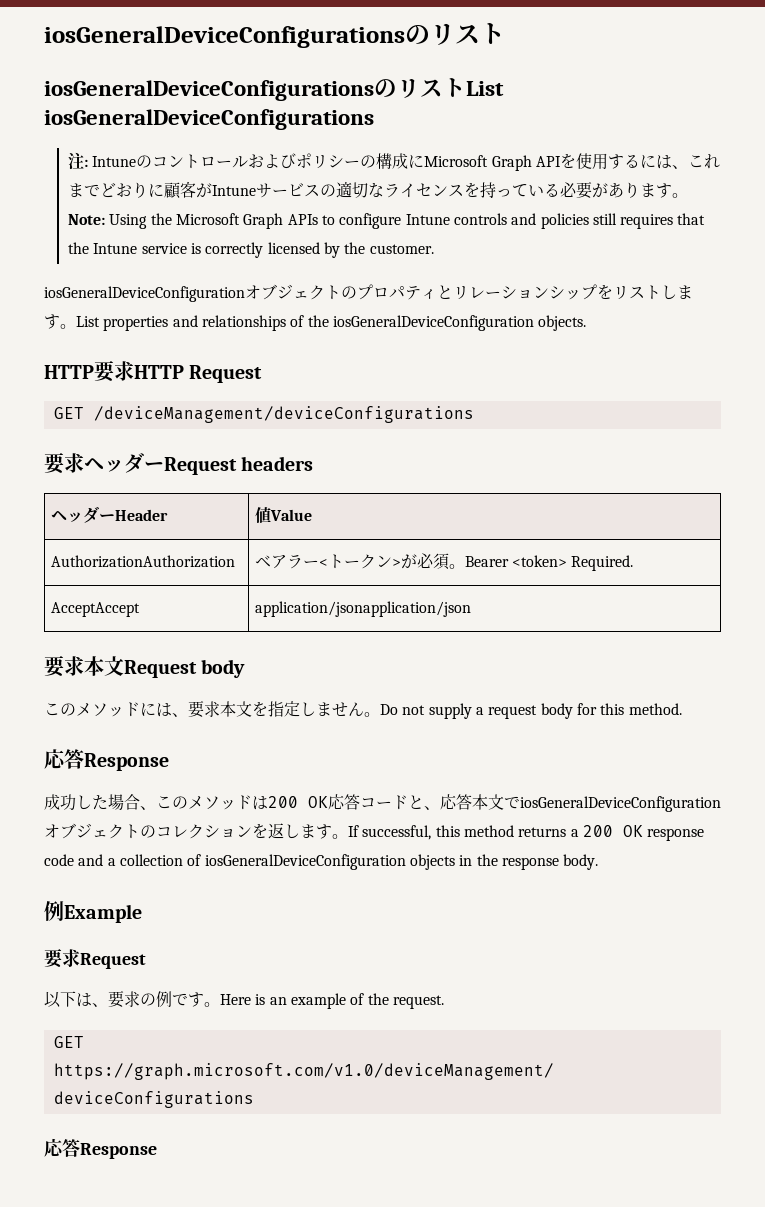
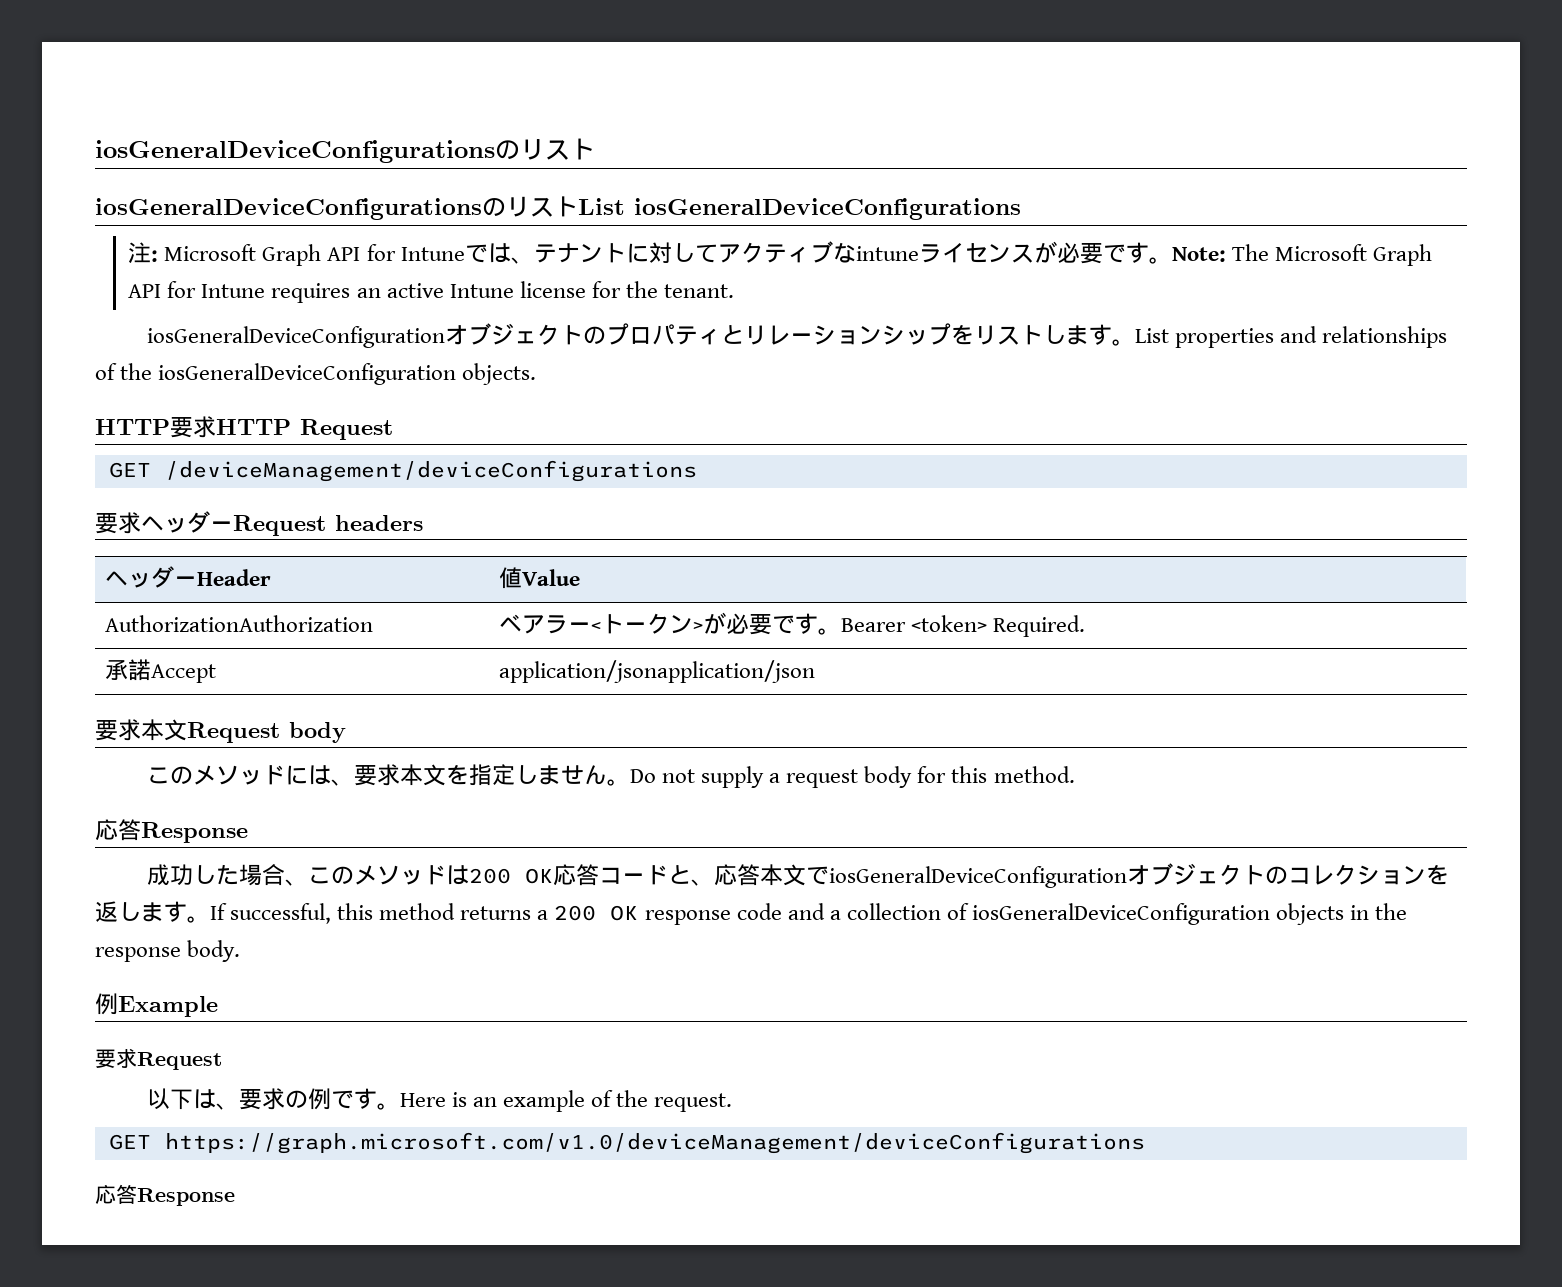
[92,153,720,171] [67,181,688,199] [67,213,706,229] [67,242,434,258] Intuneのコントロールおよびポリシーの構成にMicrosoft Graph APIを使用するには、これまでどおりに顧客がIntuneサービスの適切なライセンスを持っている必要があります。Note: Using the Microsoft Graph APIs to configure Intune controls and policies still requires that the Intune service is correctly licensed by the customer. -> [164,241,1432,266] [128,281,735,303] Microsoft Graph API for Intuneでは、テナントに対してアクティブなintuneライセンスが必要です。Note: The Microsoft Graph API for Intune requires an active Intune license for the tenant.
[432,553,449,570] 須 -> [748,613,818,635] 要です
[50,602,140,617] AcceptAccept -> [104,659,216,683] 承諾Accept

